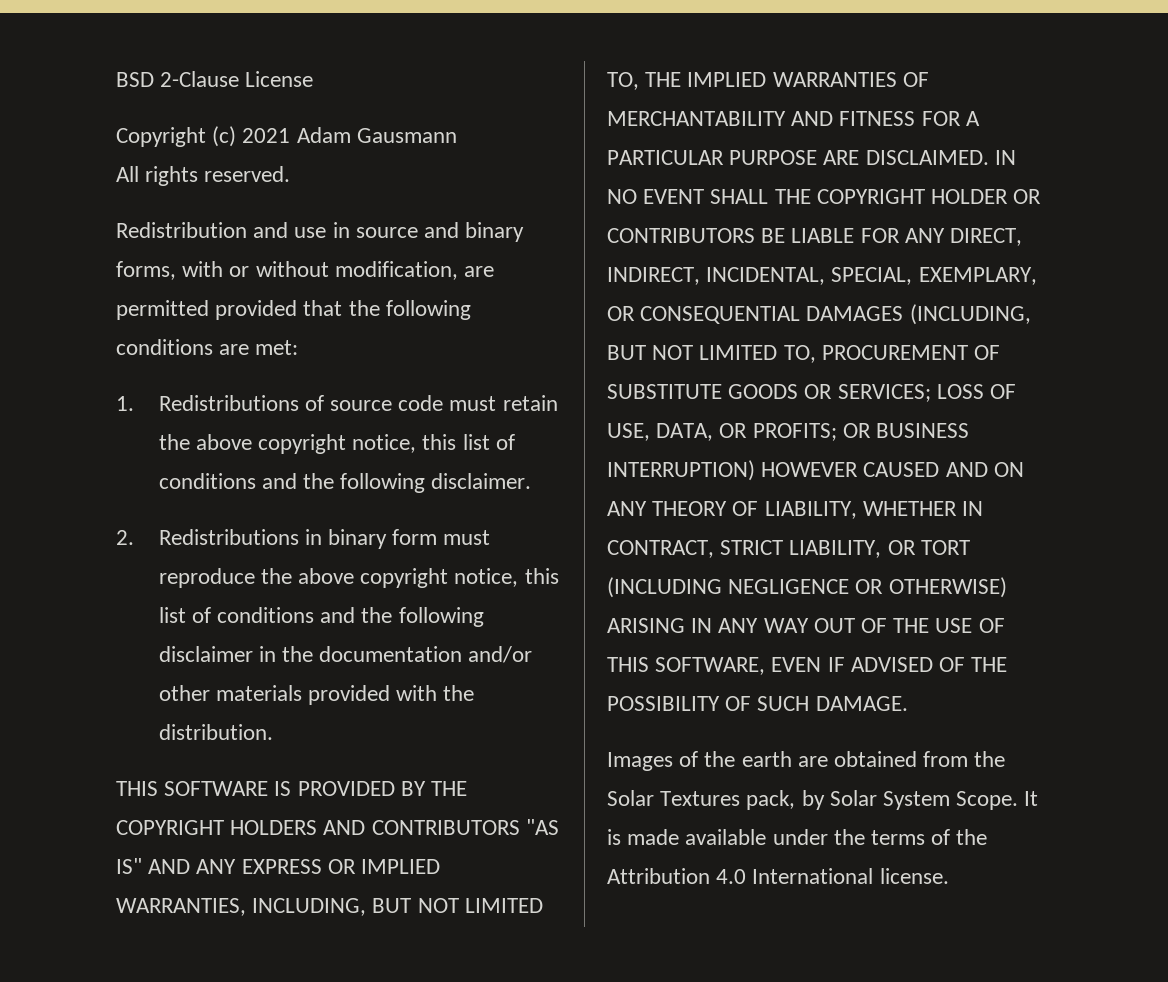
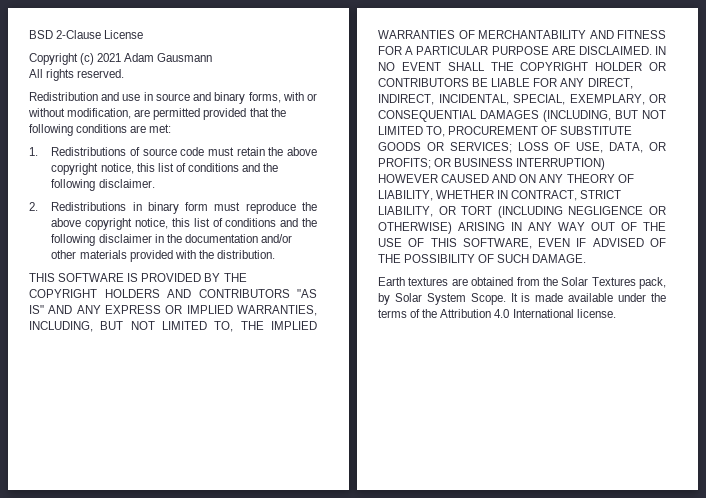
[607,751,792,771] Images of the earth -> [378,277,449,286] Earth textures

